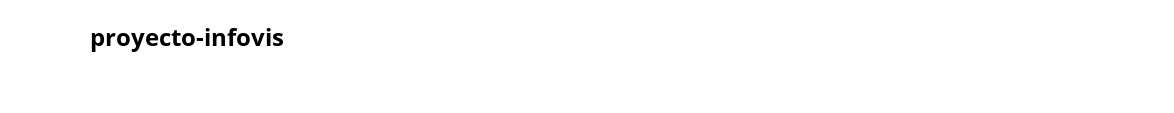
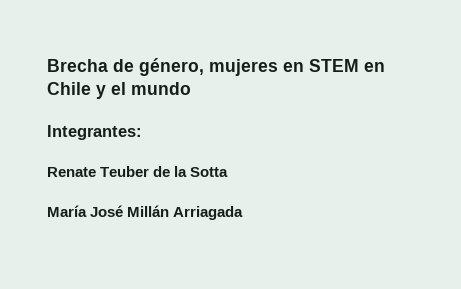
[90,28,284,52] proyecto-infovis -> [47,58,385,76] [47,82,191,99] [47,125,142,140] [47,166,229,177] [47,205,244,220] Brecha de género, mujeres en STEM en Chile y el mundo // Integrantes: // Renate Teuber de la Sotta // María José Millán Arriagada

